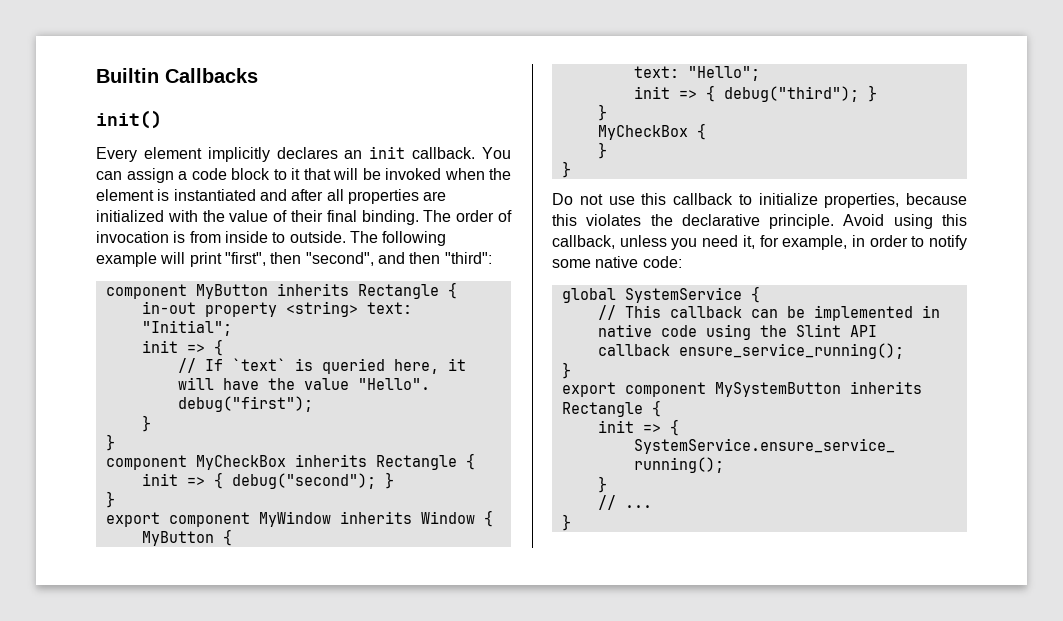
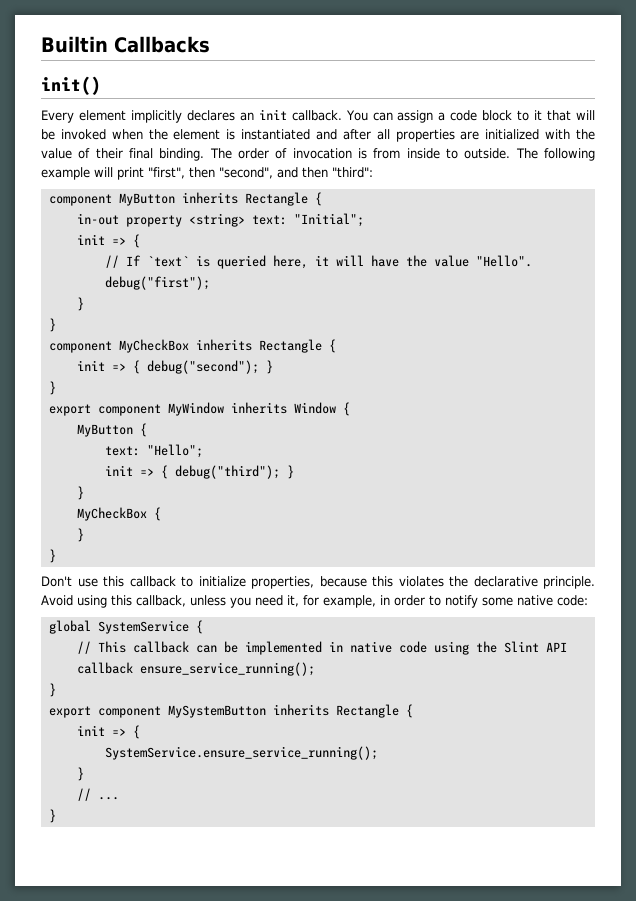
[552,193,603,205] Do not -> [41,576,72,587] Don't

